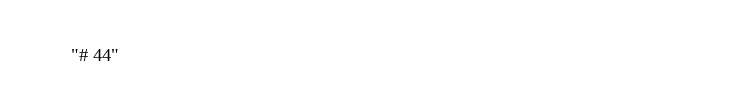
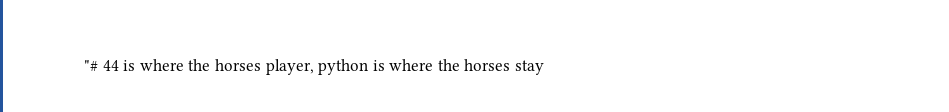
[93,49,119,61] 44" -> [102,59,545,75] 44 is where the horses player, python is where the horses stay

